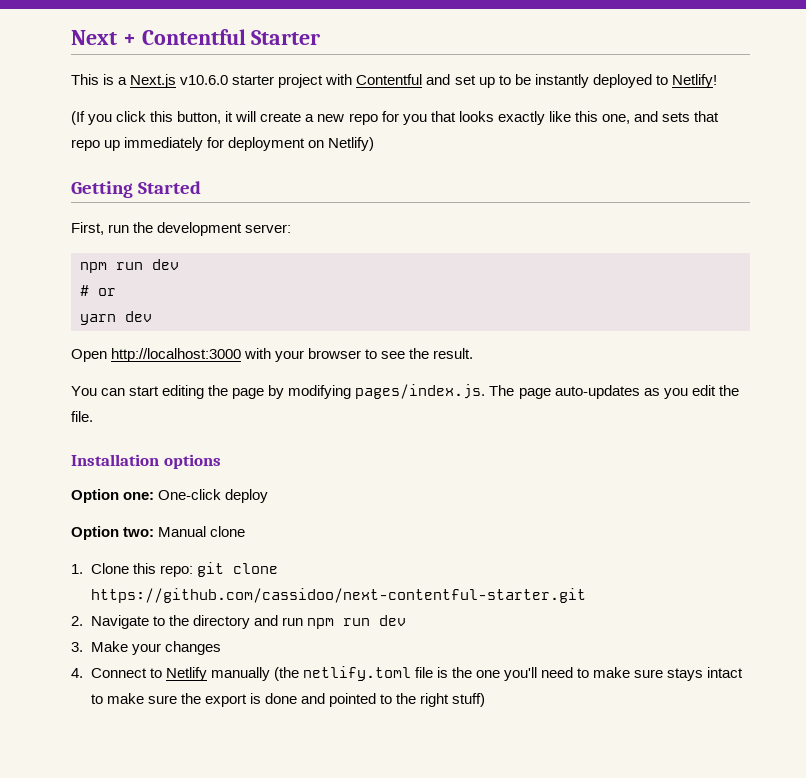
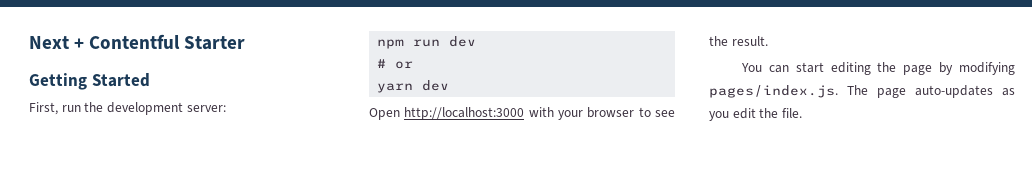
[71,74,717,88] [71,111,720,125] [71,137,375,151] // This is a Next.js v10.6.0 starter project with Contentful and set up to be instantly deployed to Netlify! // (If you click this button, it will create a new repo for you that looks exactly like this one, and sets that repo up immediately for deployment on Netlify) -> (246, 43) none
[71,454,221,469] [71,489,269,503] [71,526,246,540] [71,562,278,577] [90,588,586,603] [71,615,406,629] [71,641,221,655] [71,666,744,681] [90,693,486,707] // Installation options // Option one: One-click deploy // Option two: Manual clone // 1. Clone this repo: git clone https://github.com/cassidoo/next-contentful-starter.git // 2. Navigate to the directory and run npm run dev // 3. Make your changes // 4. Connect to Netlify manually (the netlify.toml file is the one you'll need to make sure stays intact to make sure the export is done and pointed to the right stuff) -> (802, 113) none

